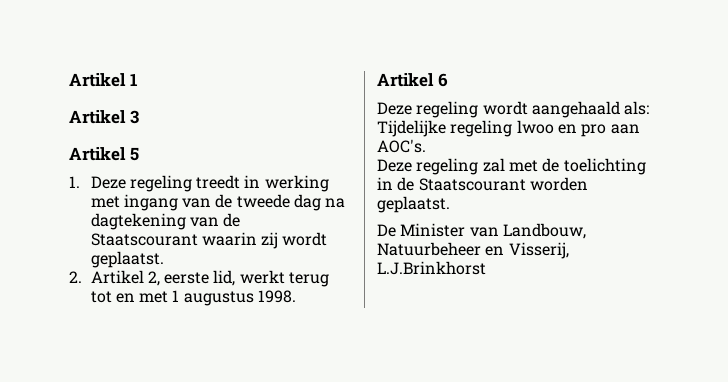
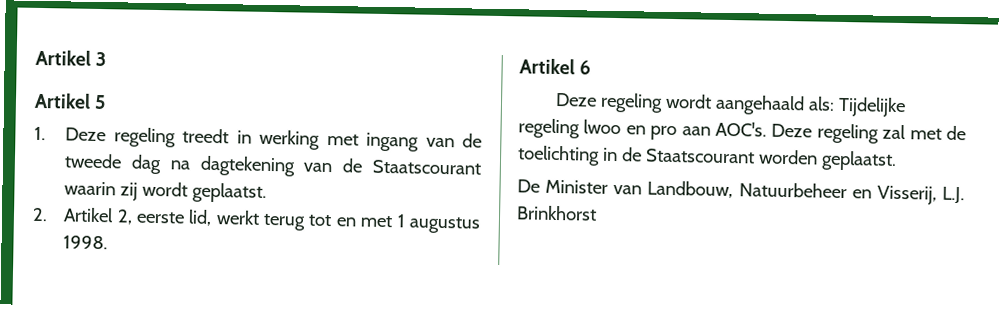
[69,73,138,87] [69,110,126,124] Artikel 1 // Artikel -> [35,49,91,66] Artikel
(426, 146) // -> (767, 129) none
[377,261,486,275] L.J.Brinkhorst -> [941,186,965,205] [516,205,597,221] L.J. Brinkhorst

